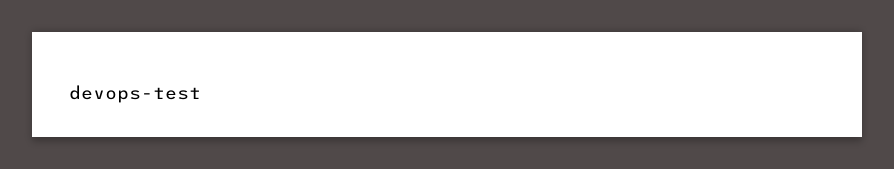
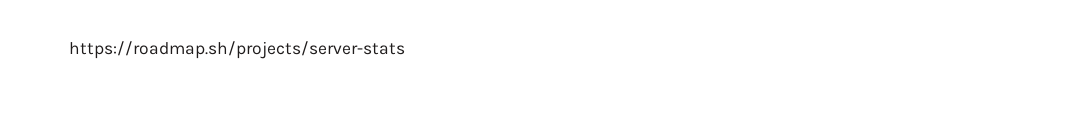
[69,85,201,103] devops-test -> [69,41,405,59] https://roadmap.sh/projects/server-stats

